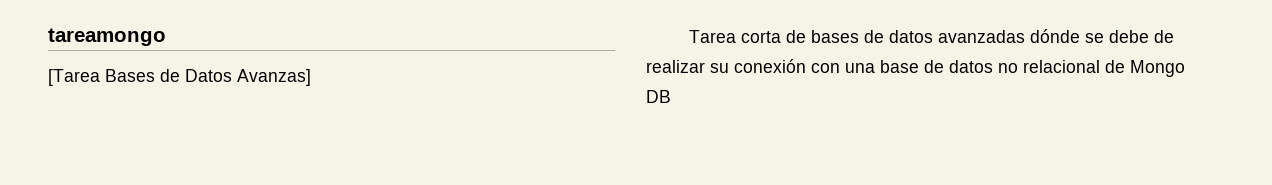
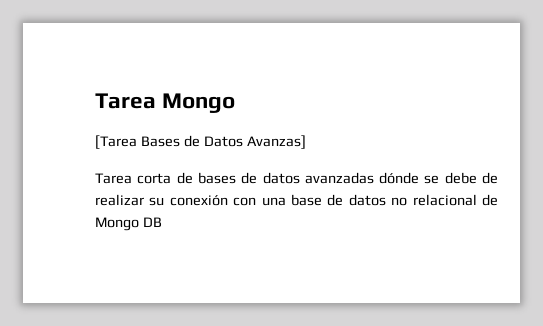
[48,28,166,46] tareamongo -> [95,93,236,113] Tarea Mongo

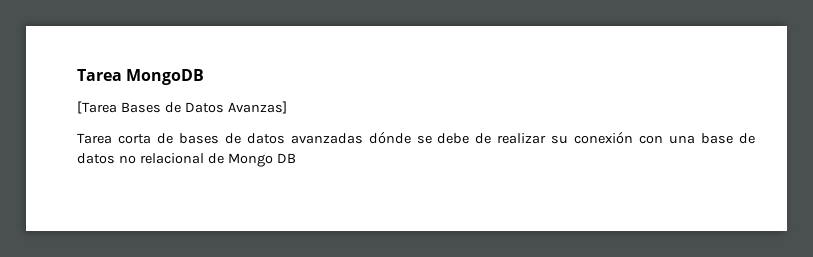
[95,93,236,113] Tarea Mongo -> [77,69,205,85] Tarea MongoDB

